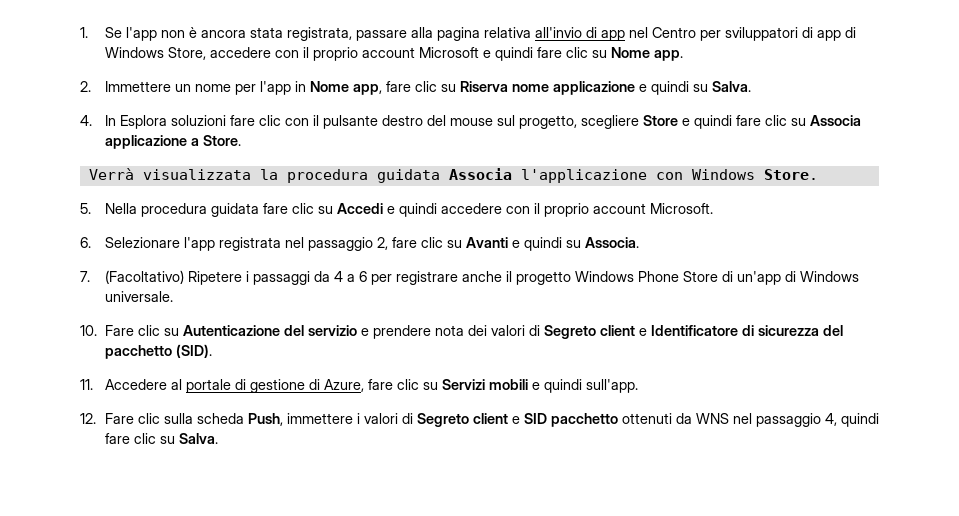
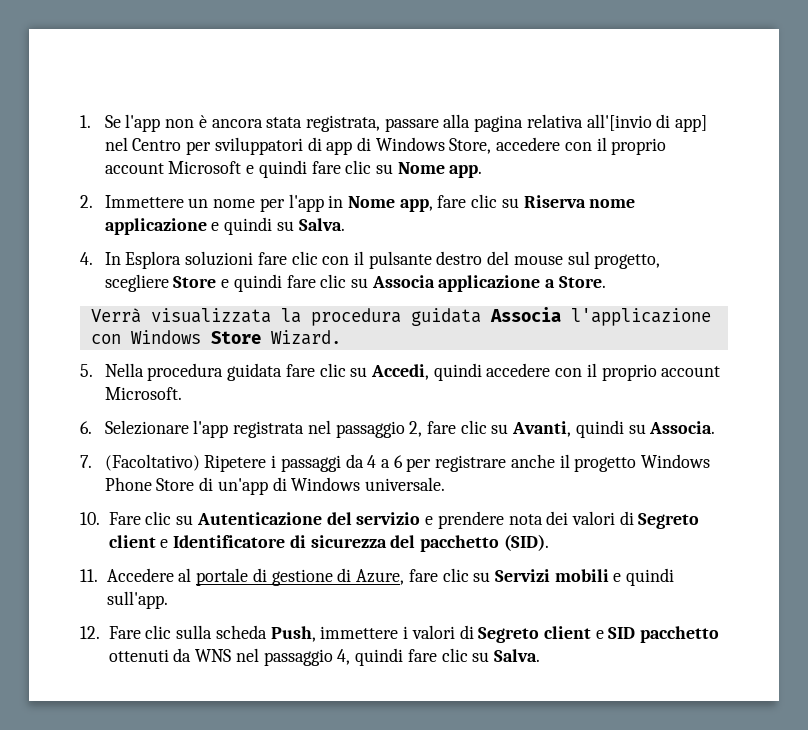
[534,27,625,41] all'invio di app -> [586,114,708,132] all'[invio di app]
[763,169,818,180] Store. -> [210,330,341,345] Store Wizard.
[336,203,395,214] Accedi e -> [370,364,429,380] Accedi,
[465,237,520,248] Avanti e -> [512,421,572,437] Avanti,

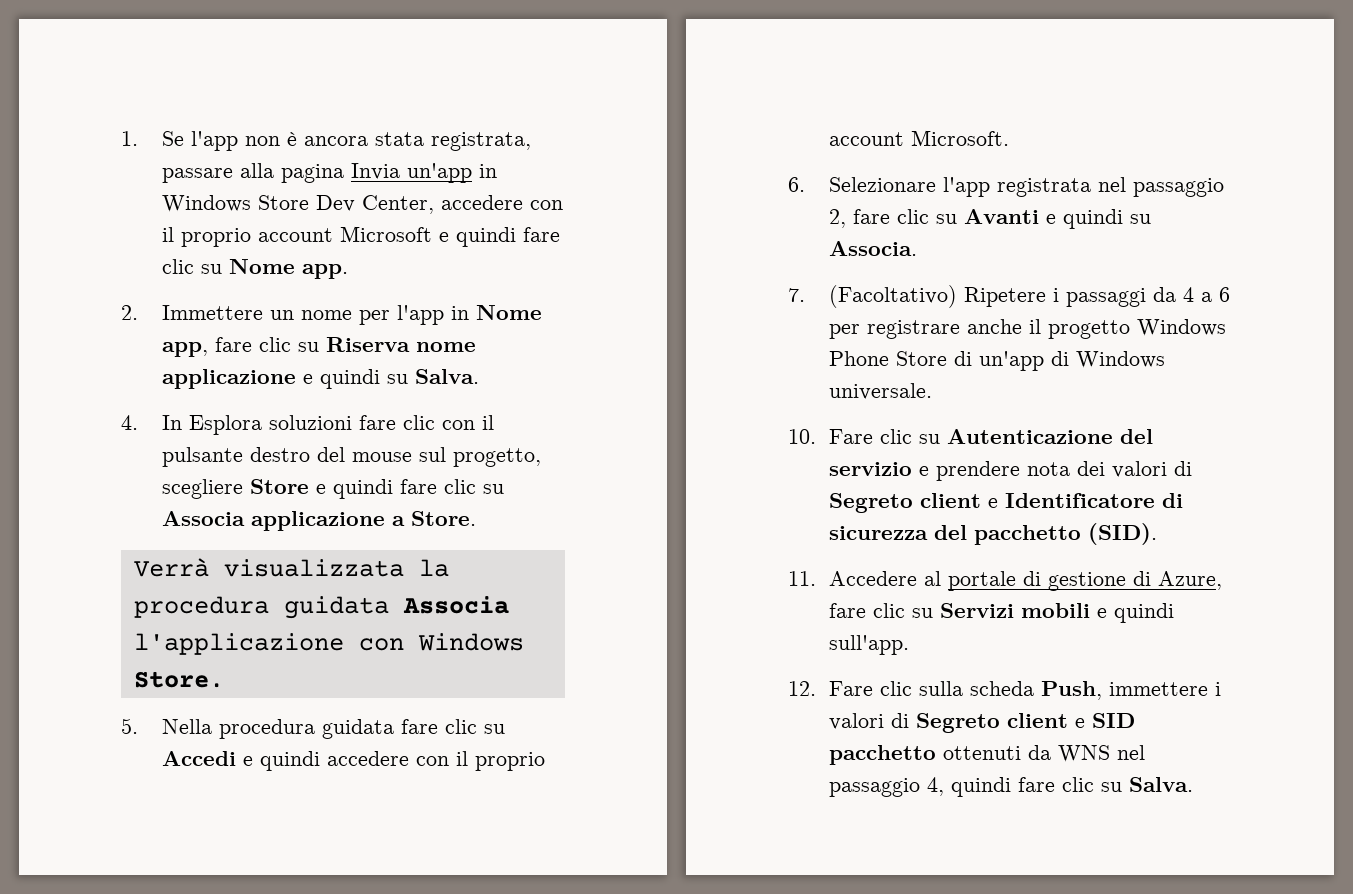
[526,114,708,132] [104,137,492,155] relativa all'[invio di app] nel Centro per sviluppatori di app di Windows Store, -> [351,163,498,183] [162,195,435,214] Invia un'app in Windows Store Dev Center,
[210,330,341,345] Store Wizard. -> [133,671,224,688] Store.
[370,364,429,380] Accedi, -> [162,751,254,766] Accedi e
[512,421,572,437] Avanti, -> [964,209,1057,224] Avanti e

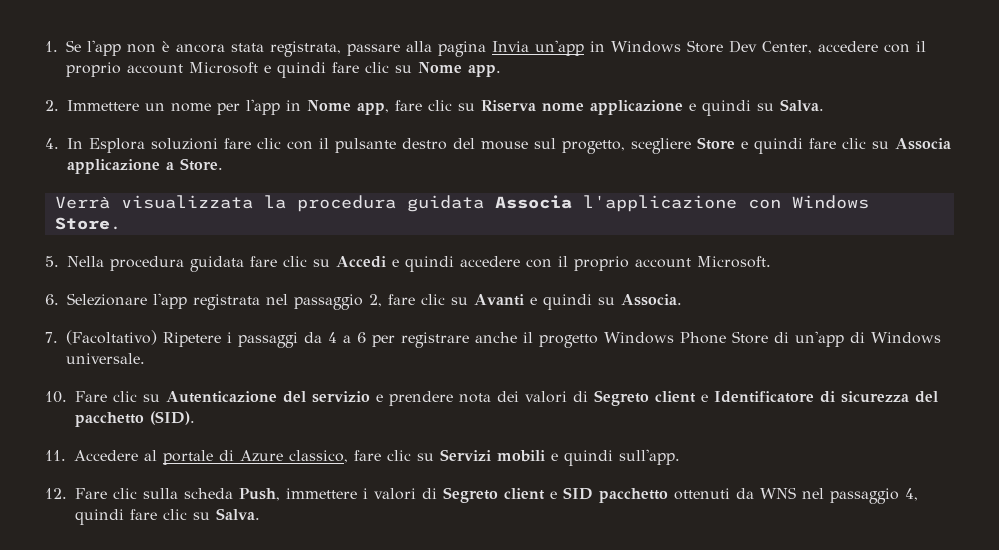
[1048,571,1223,591] gestione di Azure, -> [240,450,348,463] Azure classico,

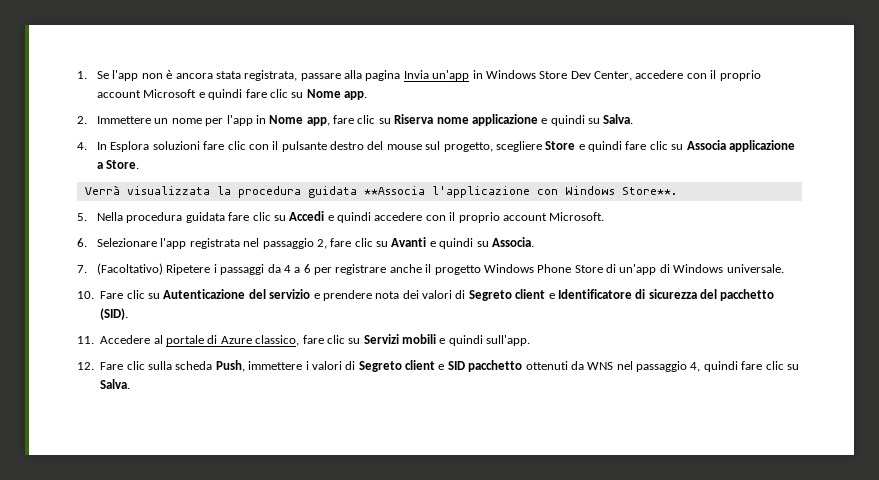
[494,195,572,209] Associa -> [363,186,425,195] **Associa
[54,217,121,230] Store. -> [621,187,677,195] Store**.

